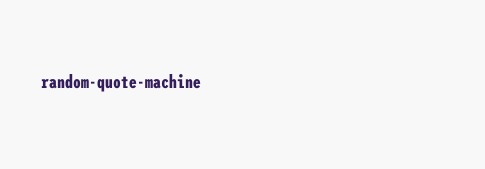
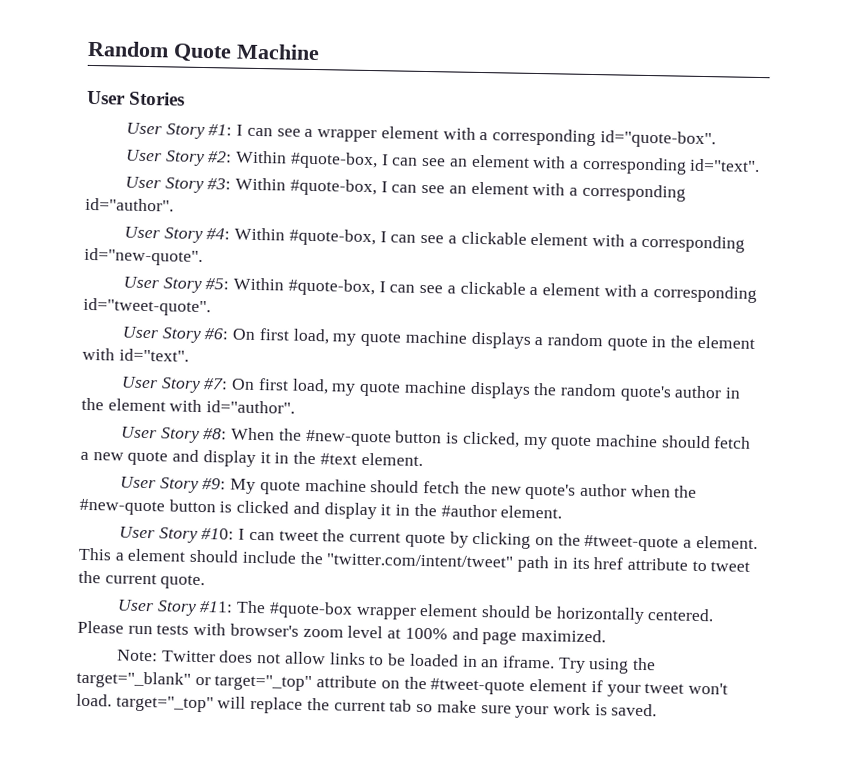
[41,74,201,92] random-quote-machine -> [87,40,320,63] [87,90,186,106] [126,122,716,149] [126,149,761,175] [125,176,686,202] [85,197,174,212] [124,226,746,253] [84,247,203,267] [123,276,758,304] [83,297,211,317] [122,326,755,352] [82,347,189,362] [121,376,742,402] [81,397,296,414] [121,426,752,451] [80,449,423,468] [120,476,698,500] [79,498,563,520] [119,526,758,552] [78,547,751,573] [78,570,206,590] [117,599,715,625] [77,620,606,645] [117,649,657,674] [76,670,728,697] [76,693,658,719] Random Quote Machine // User Stories // User Story #1: I can see a wrapper element with a corresponding id="quote-box". // User Story #2: Within #quote-box, I can see an element with a corresponding id="text". // User Story #3: Within #quote-box, I can see an element with a corresponding id="author". // User Story #4: Within #quote-box, I can see a clickable element with a corresponding id="new-quote". // User Story #5: Within #quote-box, I can see a clickable a element with a corresponding id="tweet-quote". // User Story #6: On first load, my quote machine displays a random quote in the element with id="text". // User Story #7: On first load, my quote machine displays the random quote's author in the element with id="author". // User Story #8: When the #new-quote button is clicked, my quote machine should fetch a new quote and display it in the #text element. // User Story #9: My quote machine should fetch the new quote's author when the #new-quote button is clicked and display it in the #author element. // User Story #10: I can tweet the current quote by clicking on the #tweet-quote a element. This a element should include the "twitter.com/intent/tweet" path in its href attribute to tweet the current quote. // User Story #11: The #quote-box wrapper element should be horizontally centered. Please run tests with browser's zoom level at 100% and page maximized. // Note: Twitter does not allow links to be loaded in an iframe. Try using the target="_blank" or target="_top" attribute on the #tweet-quote element if your tweet won't load. target="_top" will replace the current tab so make sure your work is saved.

